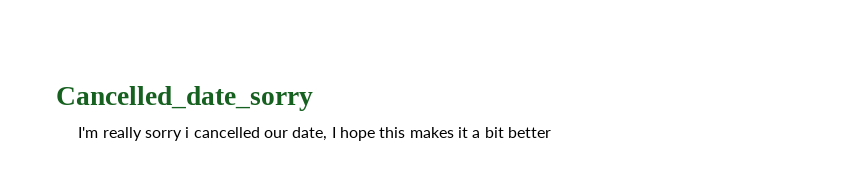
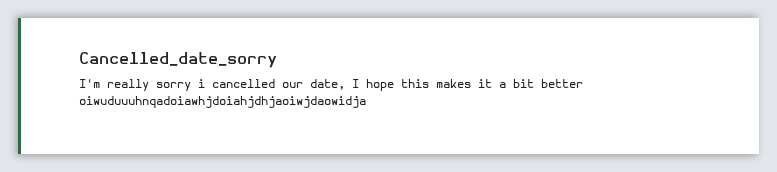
(551, 132) none -> [79,96,366,108] oiwuduuuhnqadoiawhjdoiahjdhjaoiwjdaowidja

